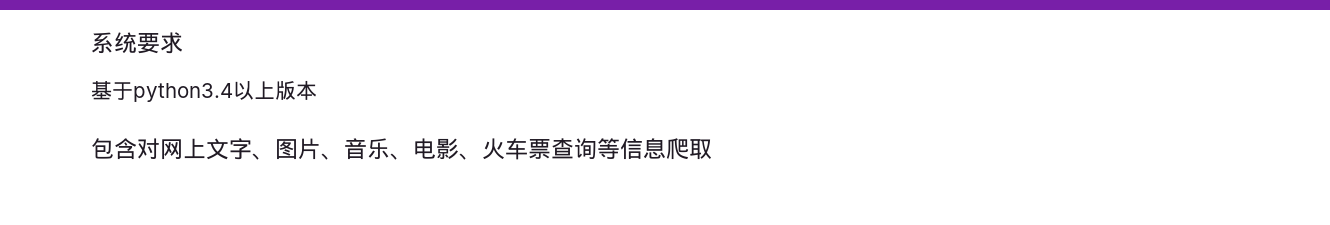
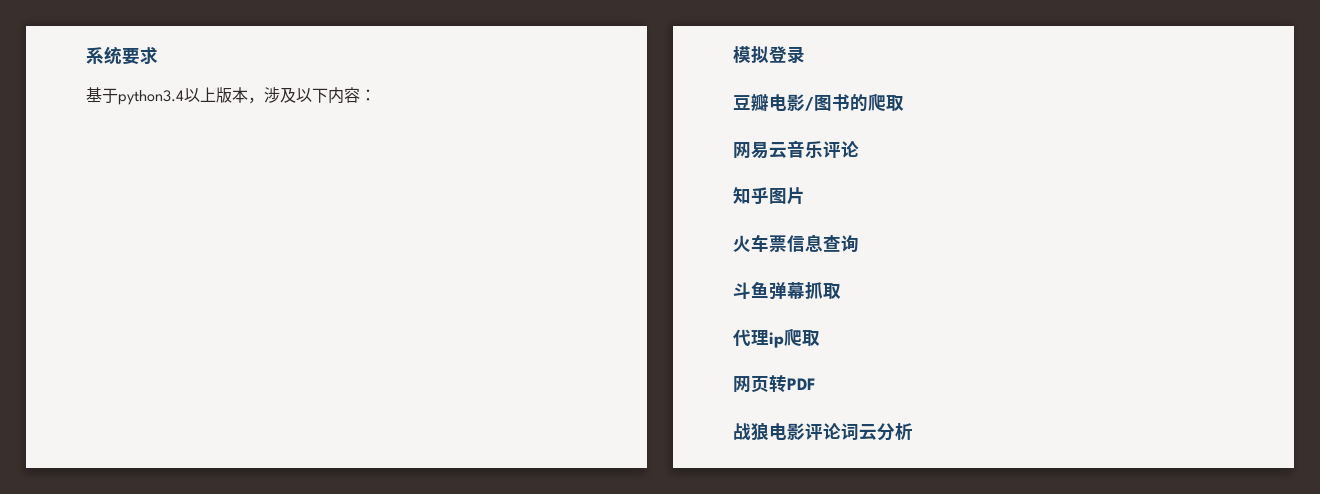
[91,138,712,160] // 包含对网上文字、图片、音乐、电影、火车票查询等信息爬取 -> [248,87,376,104] [733,46,805,64] [733,93,904,112] [733,140,859,159] [733,187,805,205] [733,234,859,252] [733,281,841,299] [733,328,820,348] [733,375,815,393] [733,422,913,441] ，涉及以下内容： // 模拟登录 // 豆瓣电影/图书的爬取 // 网易云音乐评论 // 知乎图片 // 火车票信息查询 // 斗鱼弹幕抓取 // 代理ip爬取 // 网页转PDF // 战狼电影评论词云分析

